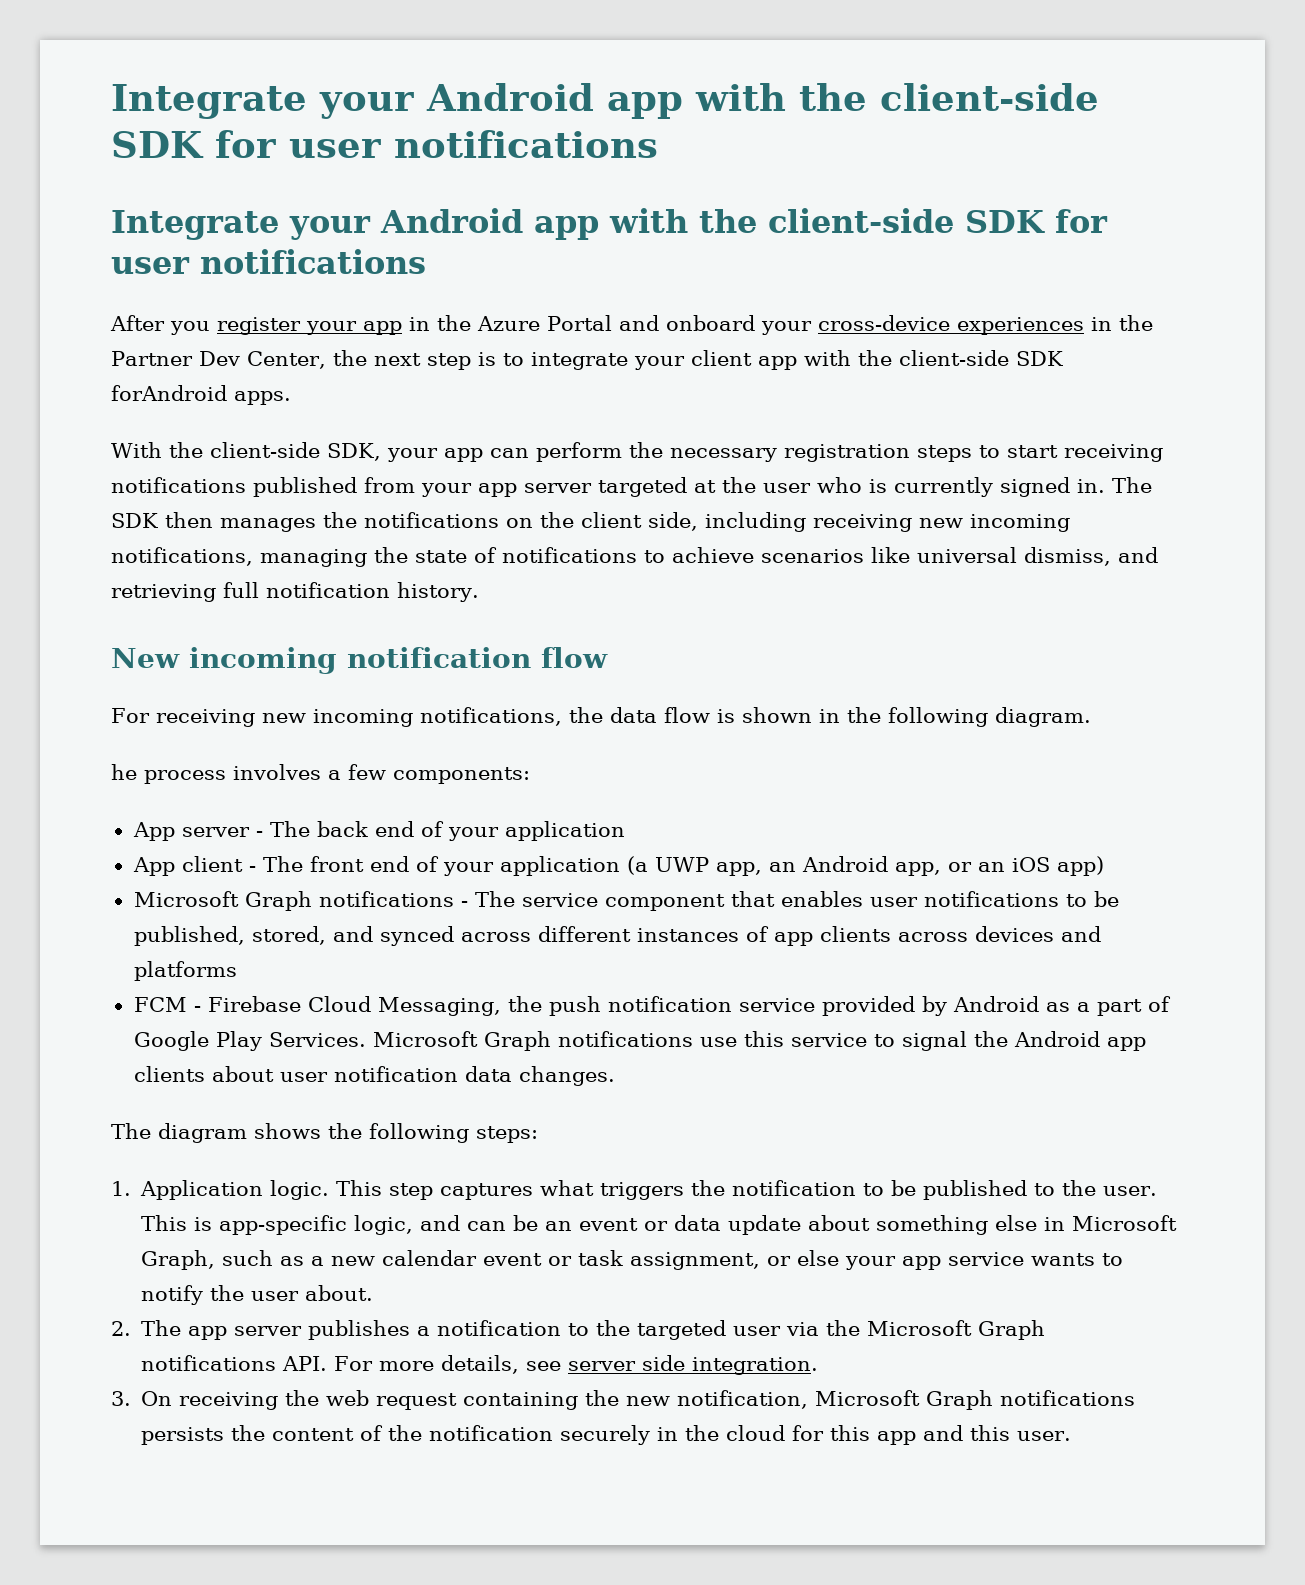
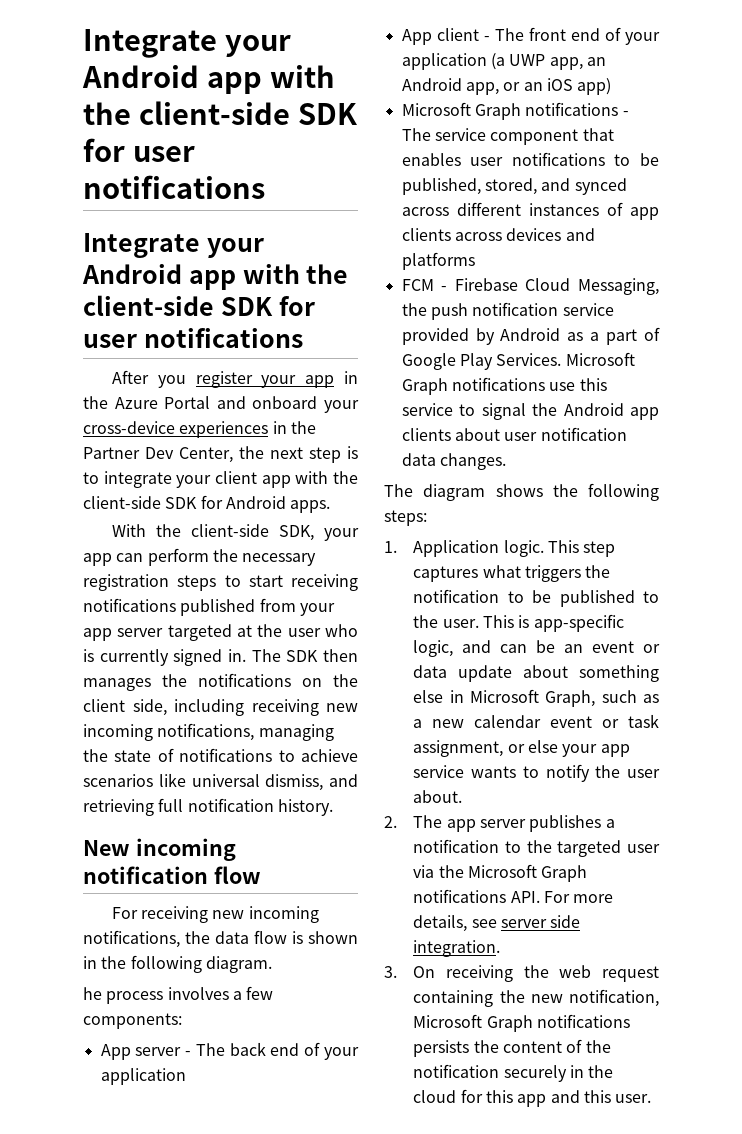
[111,385,227,401] forAndroid -> [200,495,286,509] for Android

